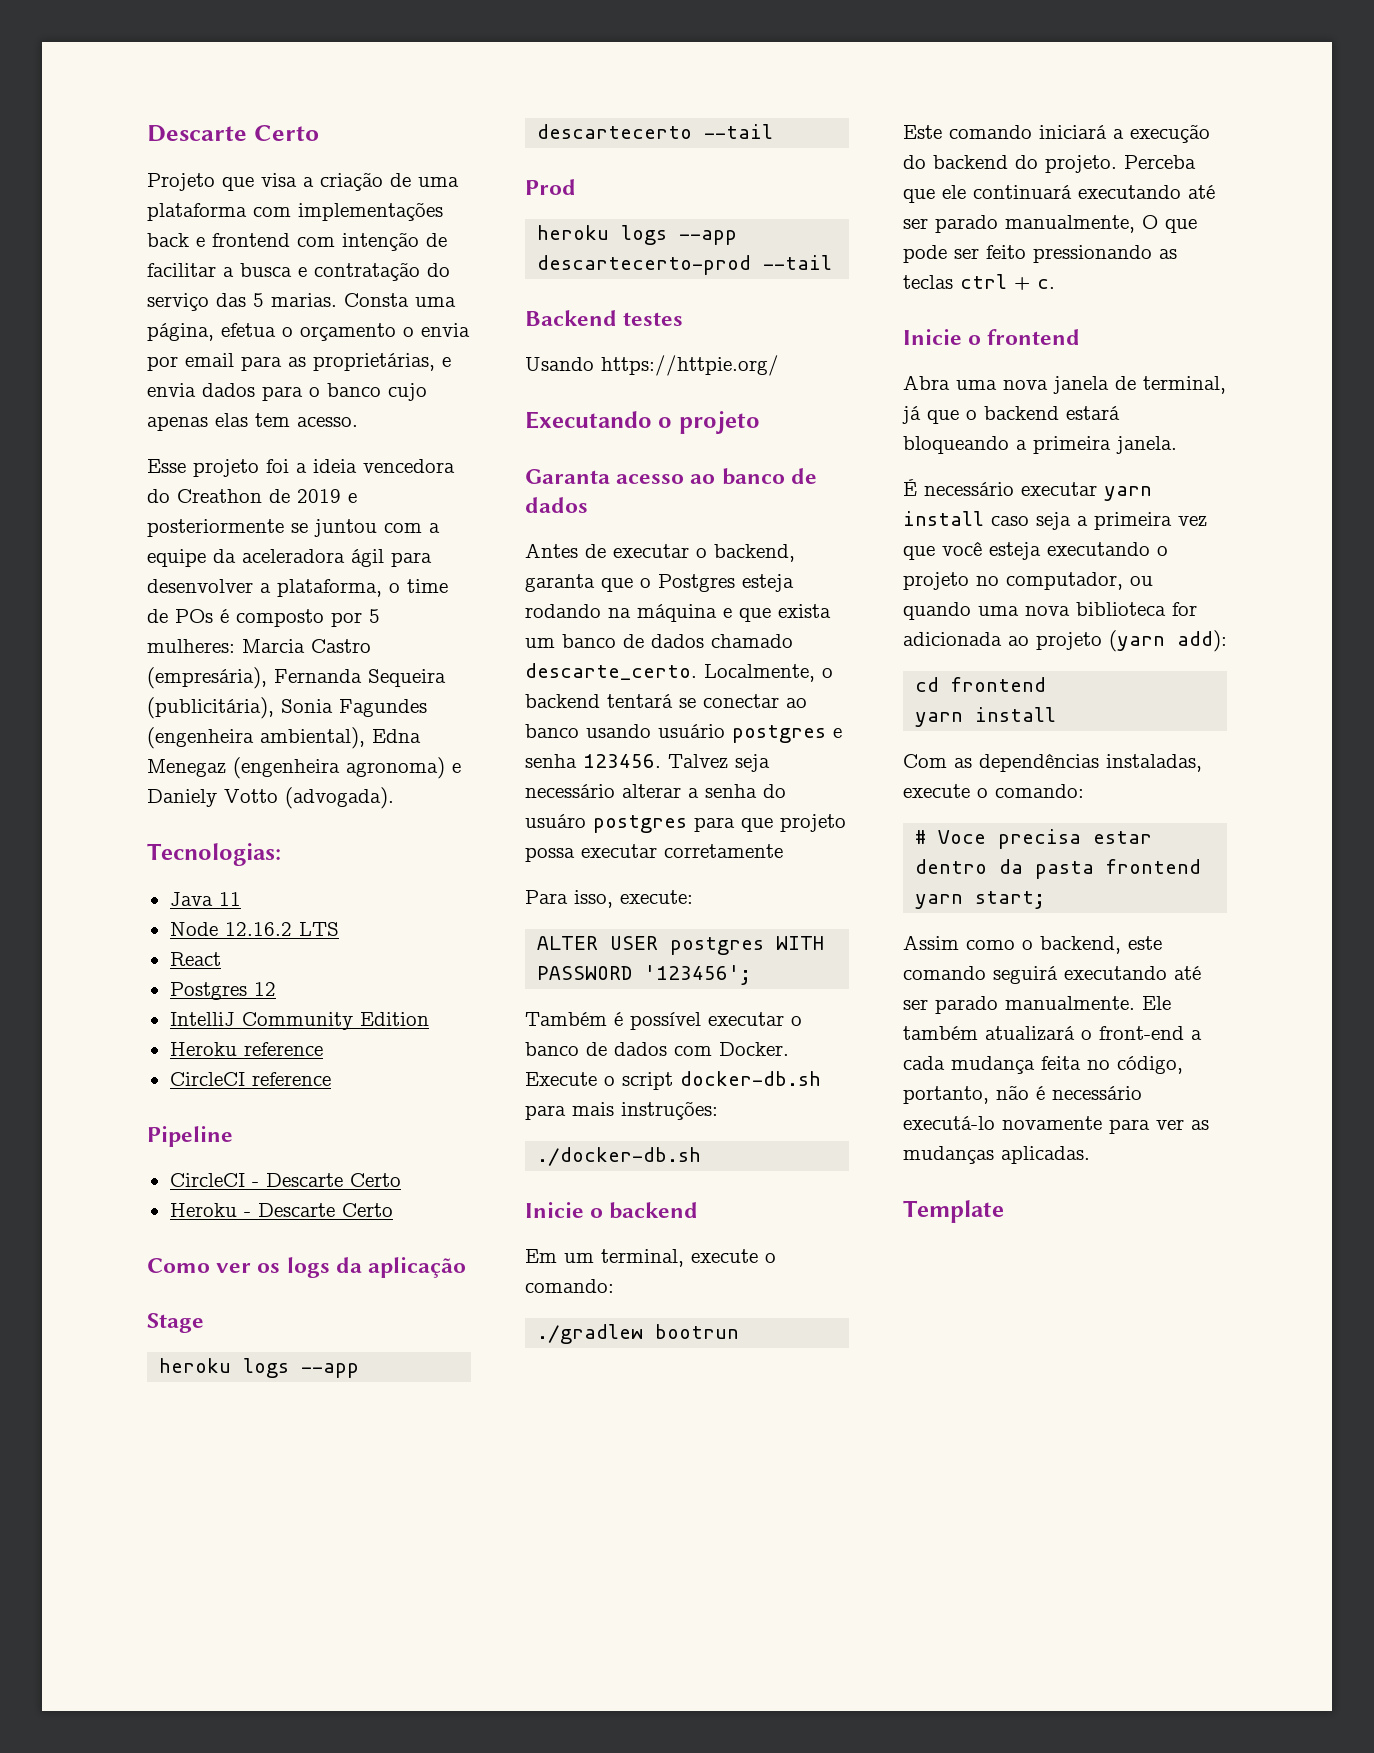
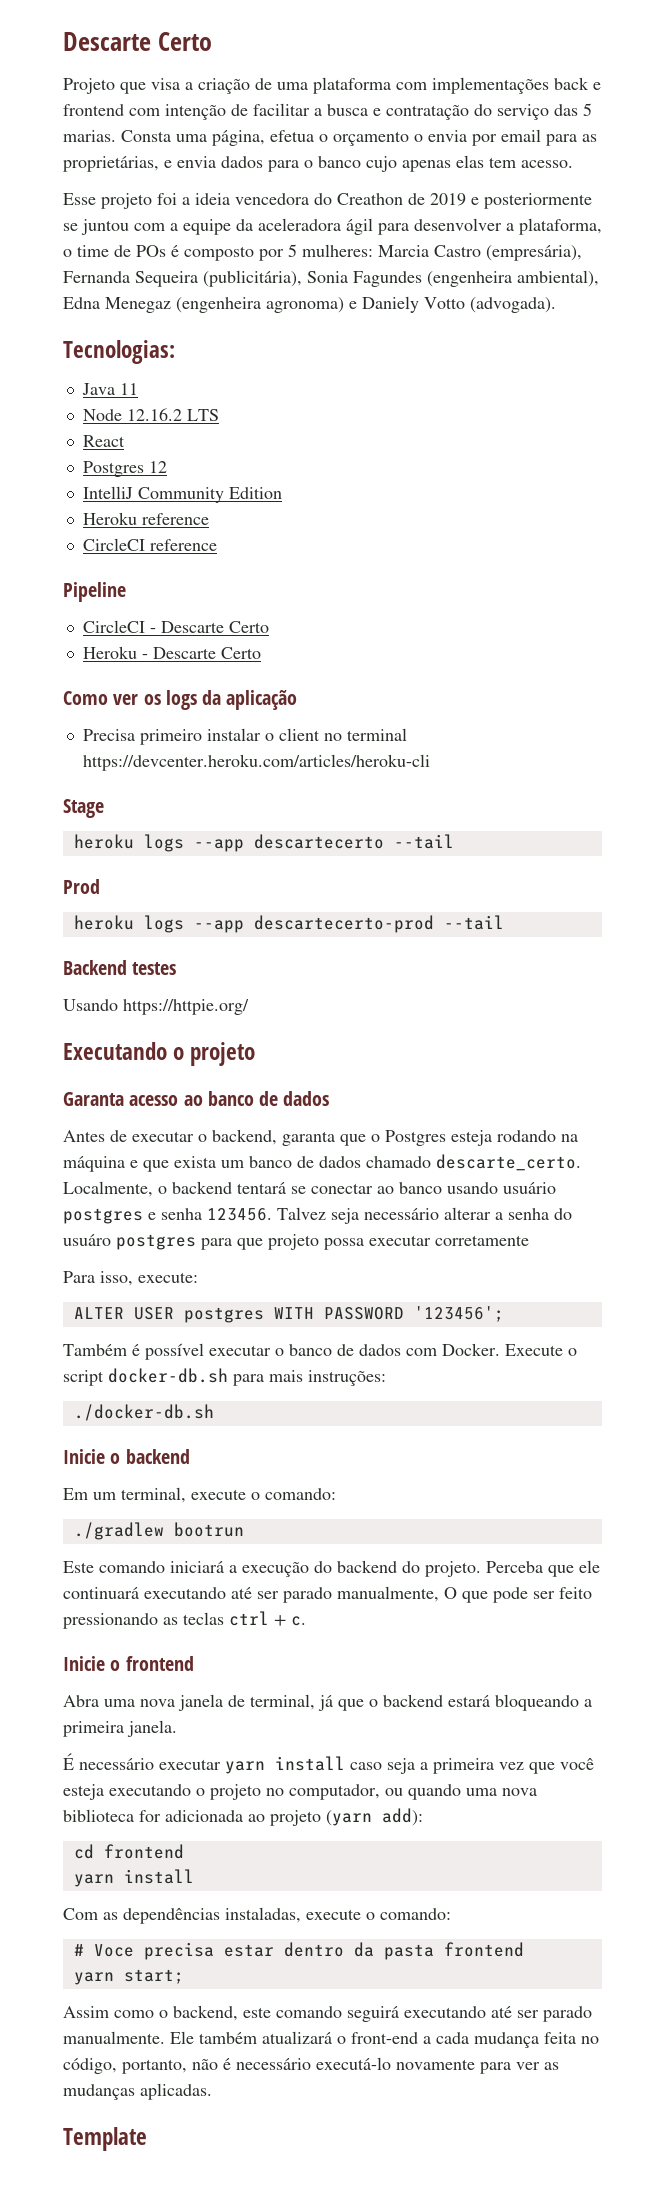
(467, 1267) none -> [82,728,407,745] [82,754,430,771] // Precisa primeiro instalar o client no terminal https://devcenter.heroku.com/articles/heroku-cli

